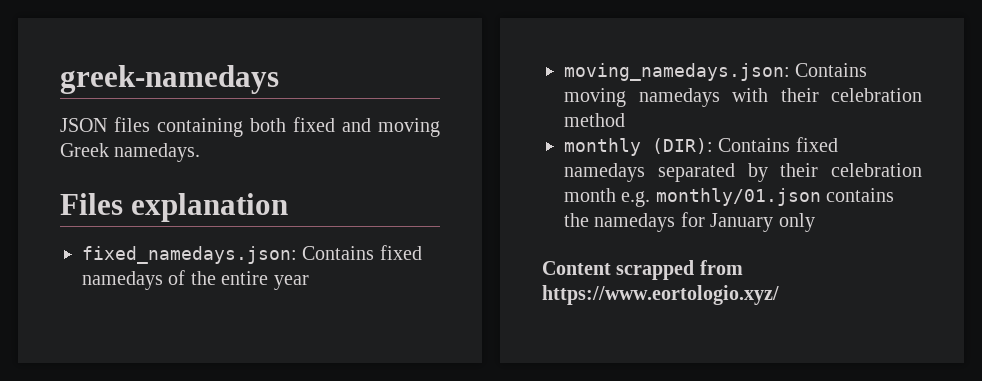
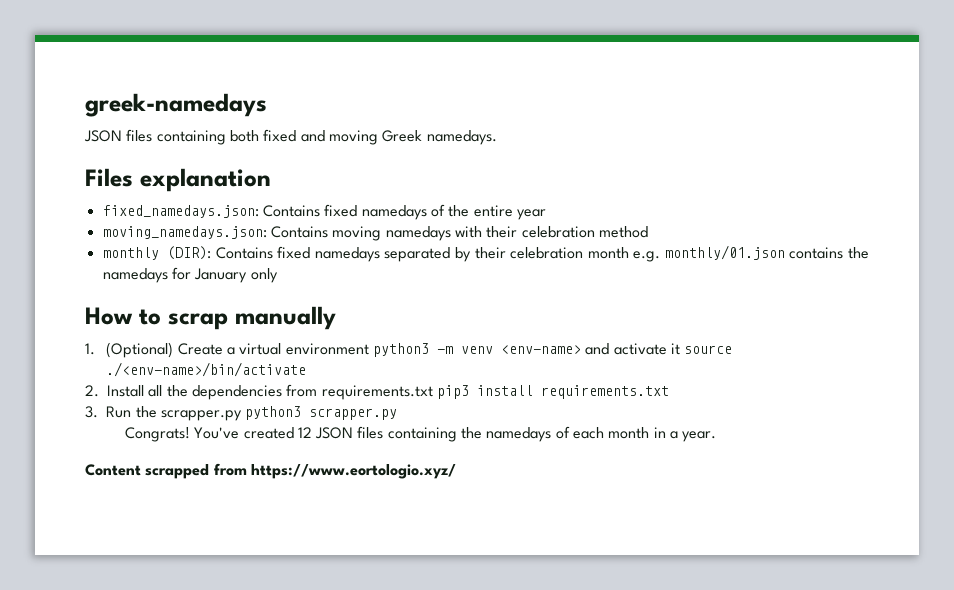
(815, 222) none -> [85,306,336,330] [85,342,733,358] [106,362,307,377] [85,384,669,400] [85,406,398,421] [124,426,717,442] // How to scrap manually // 1. (Optional) Create a virtual environment python3 -m venv <env-name> and activate it source ./<env-name>/bin/activate // 2. Install all the dependencies from requirements.txt pip3 install requirements.txt // 3. Run the scrapper.py python3 scrapper.py // Congrats! You've created 12 JSON files containing the namedays of each month in a year.

